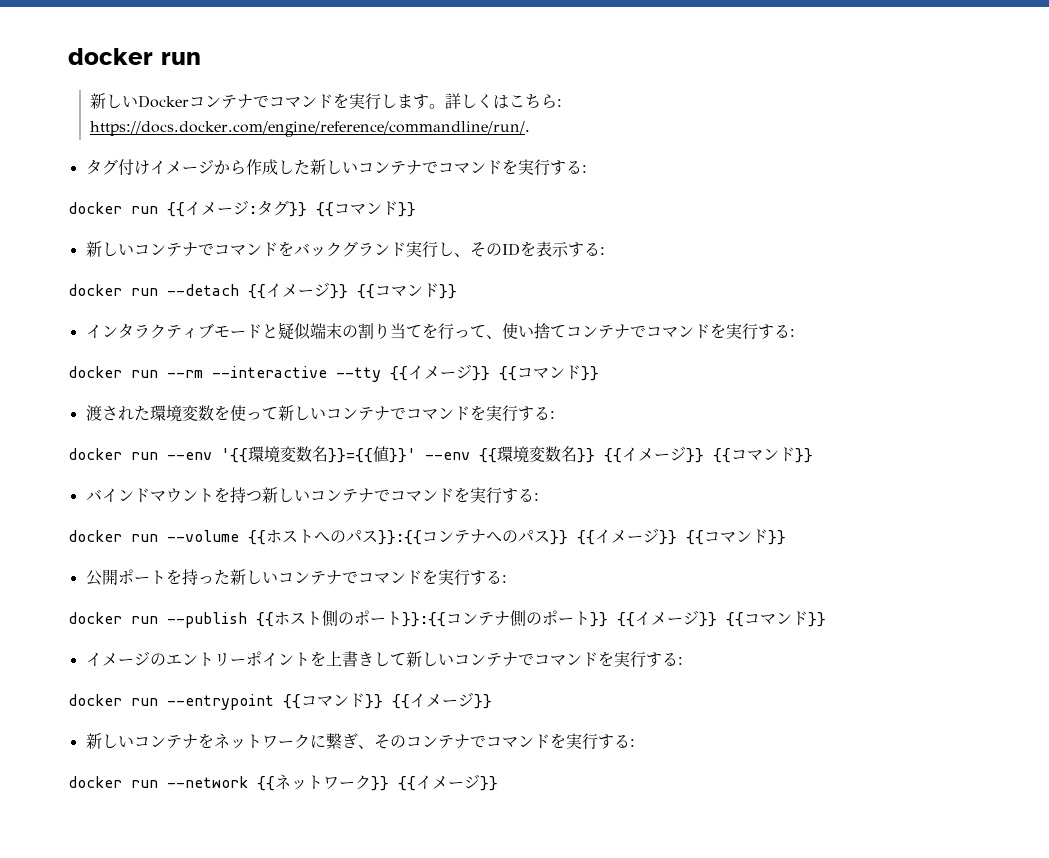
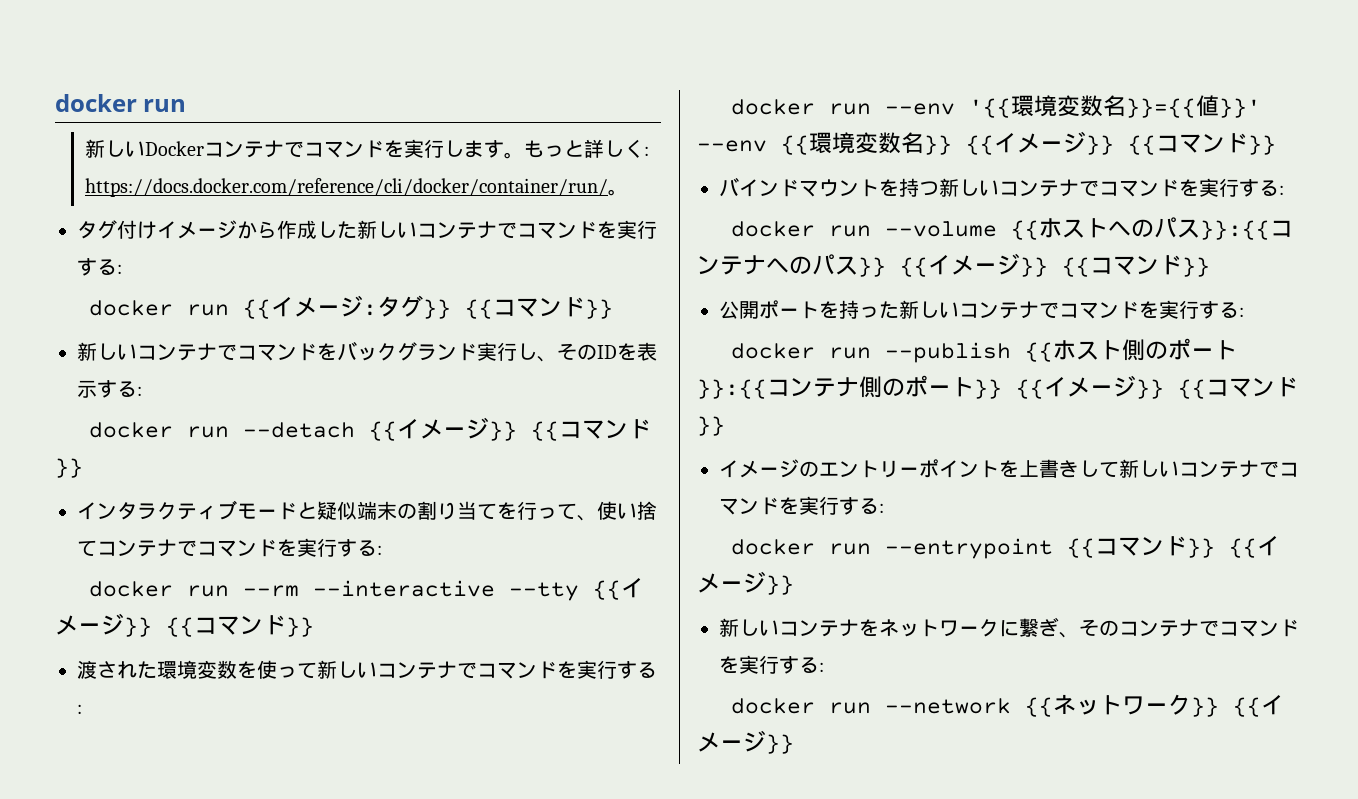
[444,93,562,109] [89,121,530,137] 詳しくはこちら: https://docs.docker.com/engine/reference/commandline/run/. -> [524,139,650,158] [85,178,629,197] もっと詳しく: https://docs.docker.com/reference/cli/docker/container/run/。

